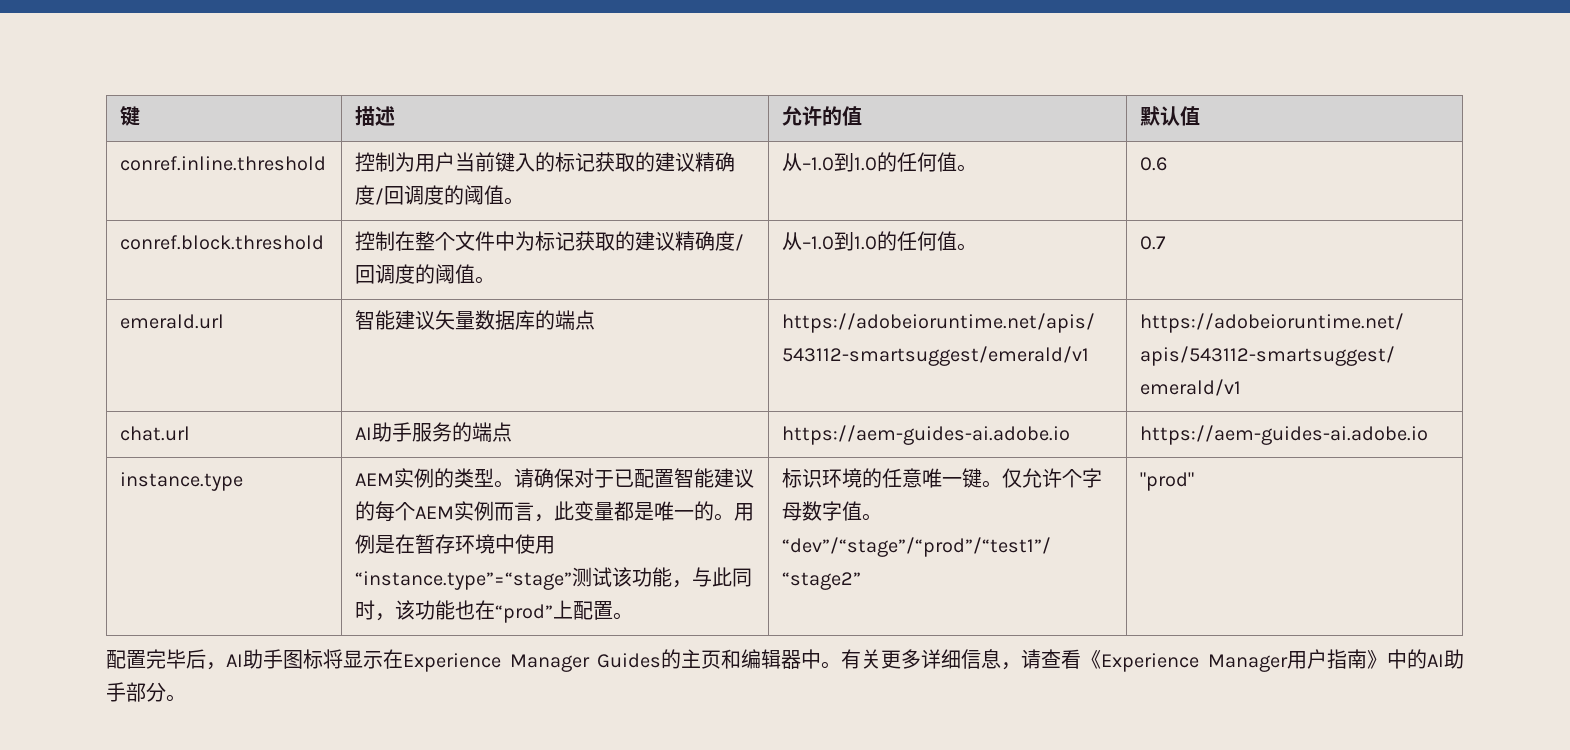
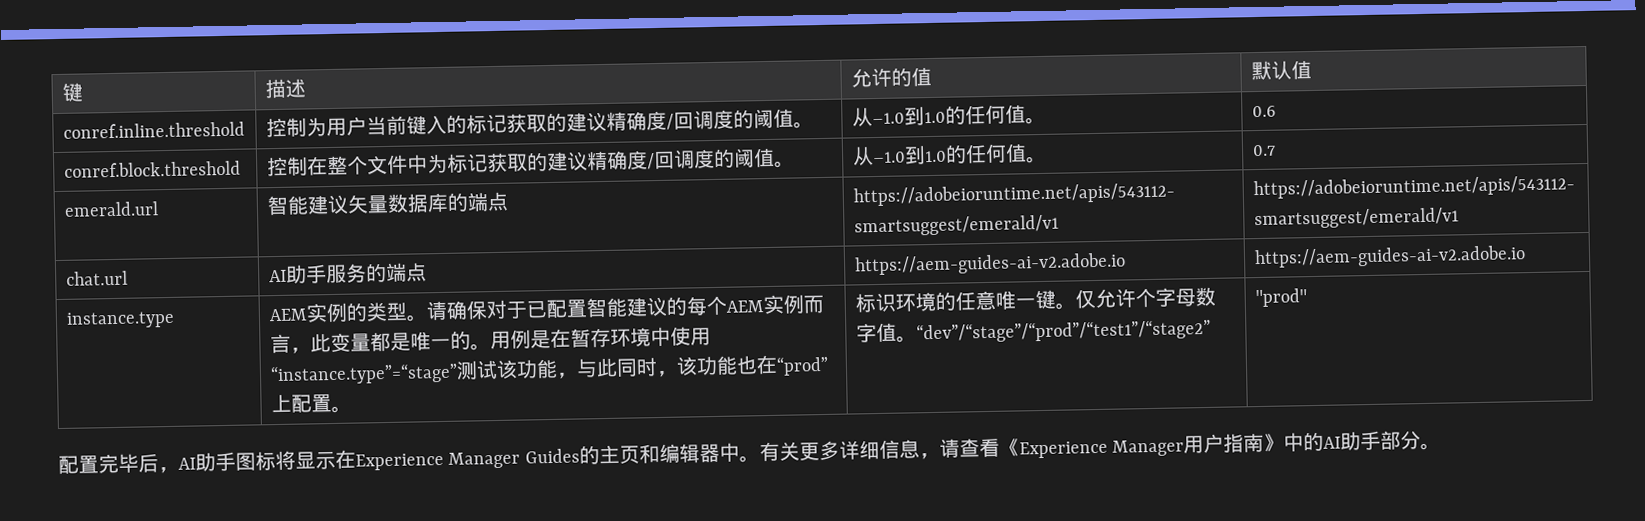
[782,425,1071,445] [1140,425,1429,445] https://aem-guides-ai.adobe.io | https://aem-guides-ai.adobe.io -> [853,252,1126,276] [1253,245,1526,269] https://aem-guides-ai-v2.adobe.io | https://aem-guides-ai-v2.adobe.io

